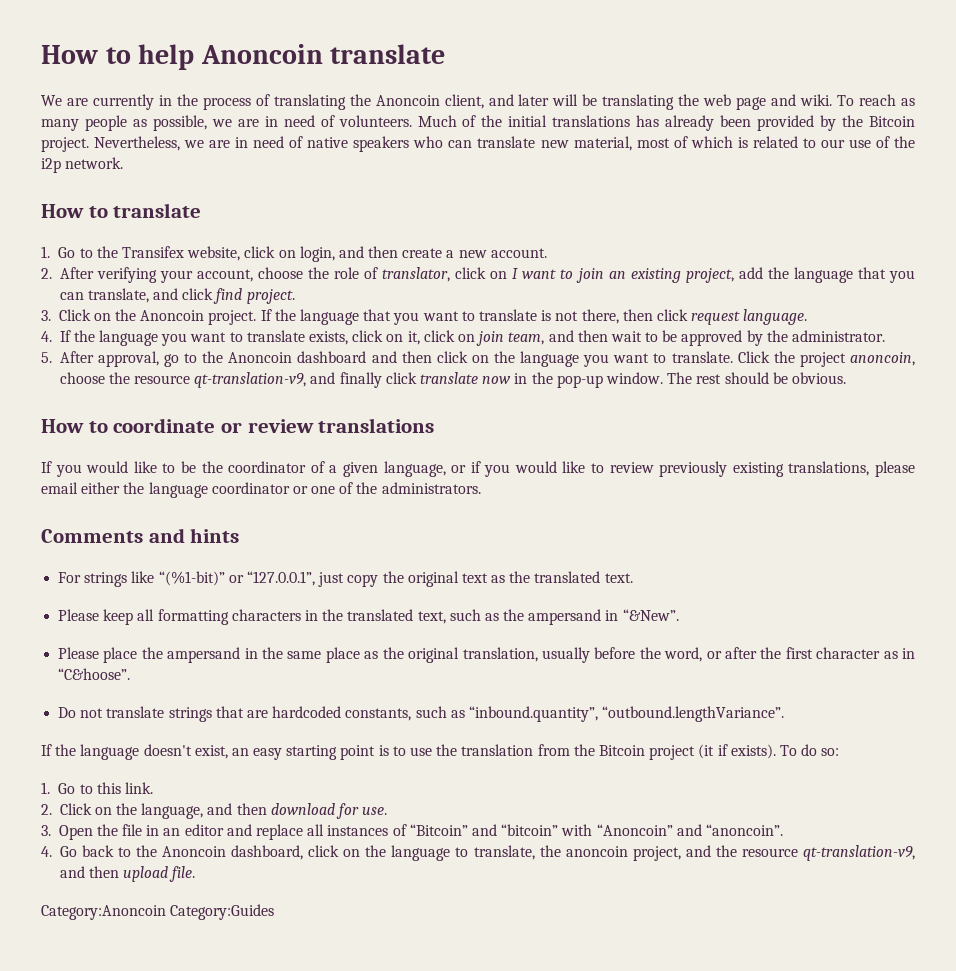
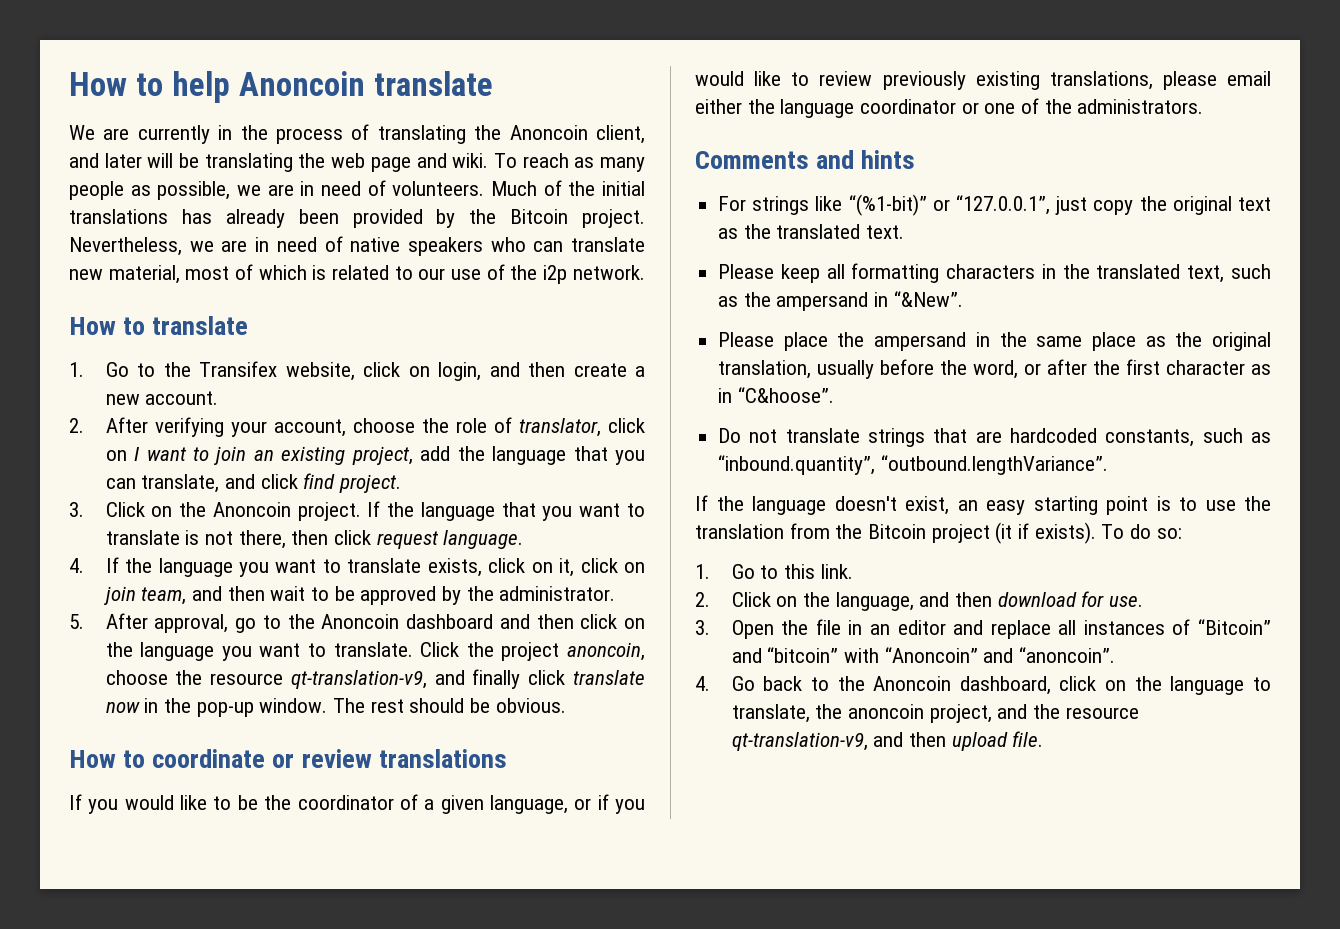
[41,904,275,920] // Category:Anoncoin Category:Guides -> (1044, 739) none

